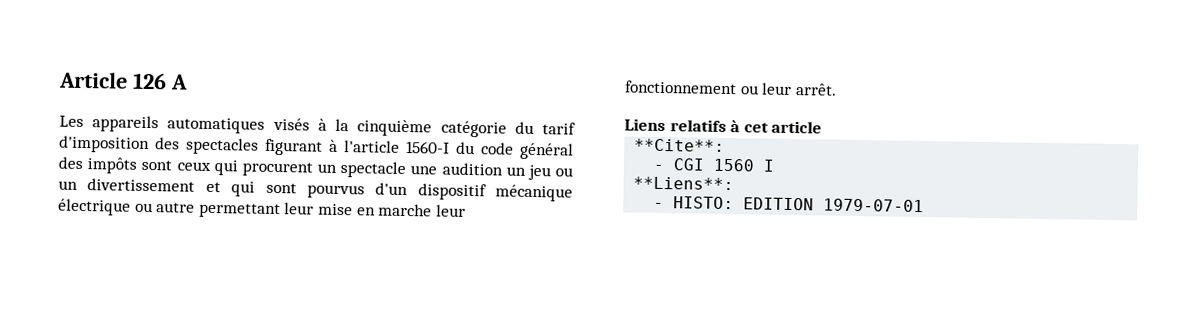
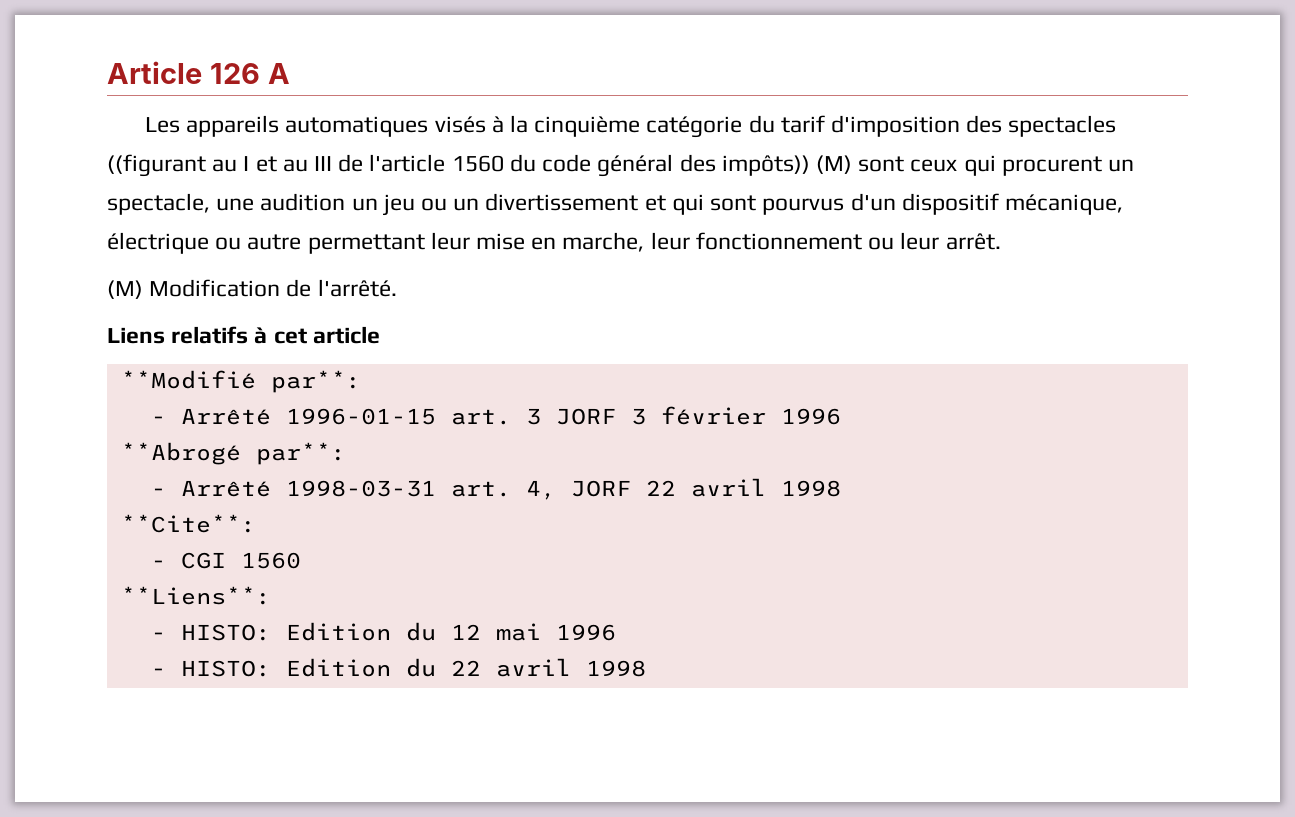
[265,138,450,156] figurant à l'article 1560-I -> [107,154,504,177] ((figurant au I et au III de l'article 1560
[87,157,138,174] impôts -> [721,155,852,176] impôts)) (M)
[340,160,407,179] spectacle -> [107,193,210,215] spectacle,
[495,184,573,202] mécanique -> [1004,194,1123,215] mécanique,
[378,203,433,217] marche -> [562,232,645,252] marche,
(837, 89) none -> [107,279,397,299] // (M) Modification de l'arrêté.
(823, 127) none -> [120,370,361,393] [150,406,841,425] [120,442,346,465] [150,478,841,500] // **Modifié par**: // - Arrêté 1996-01-15 art. 3 JORF 3 février 1996 // **Abrogé par**: // - Arrêté 1998-03-31 art. 4, JORF 22 avril 1998
[763,159,776,172] I -> (301, 560) none
[743,197,925,213] EDITION 1979-07-01 -> [285,622,616,641] [150,658,646,677] Edition du 12 mai 1996 // - HISTO: Edition du 22 avril 1998

